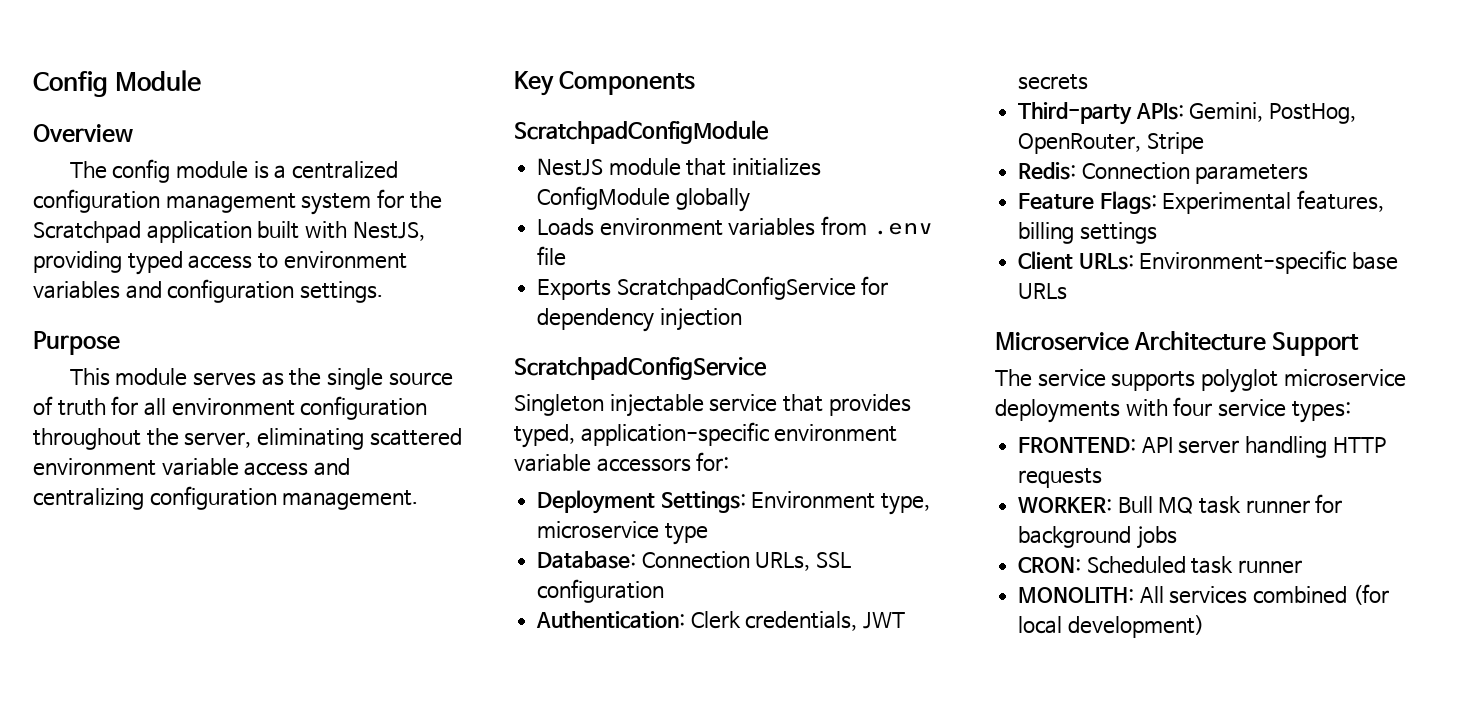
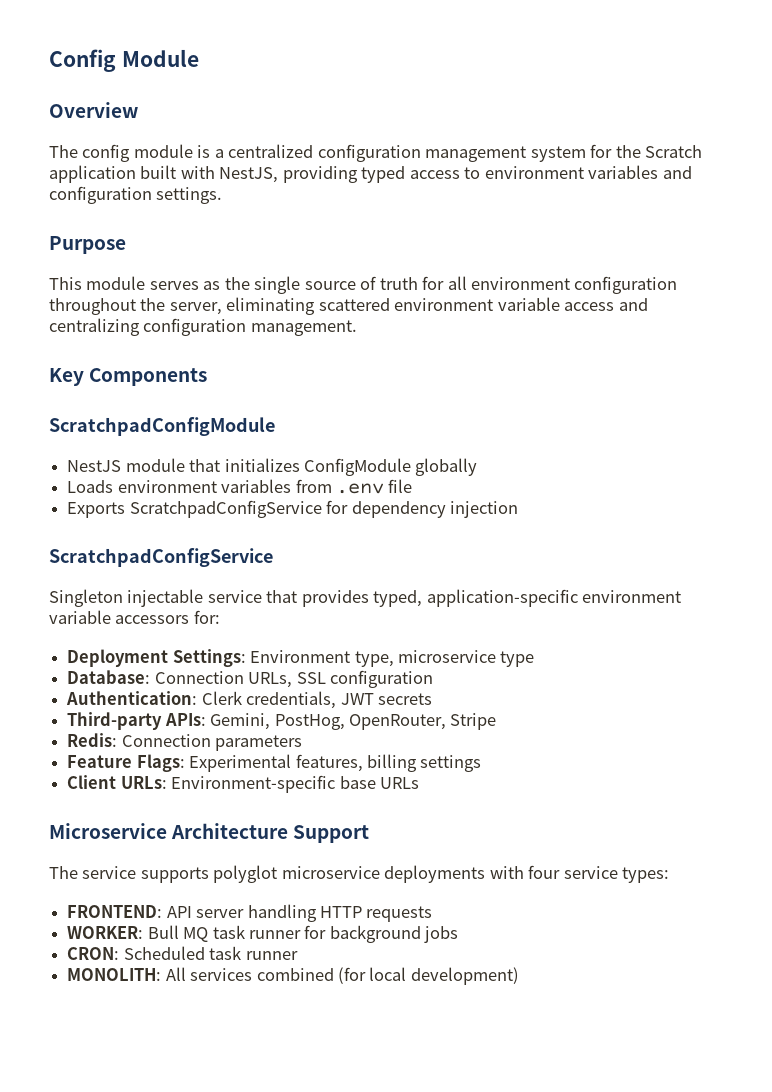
[33,221,141,243] Scratchpad -> [645,145,703,158] Scratch

